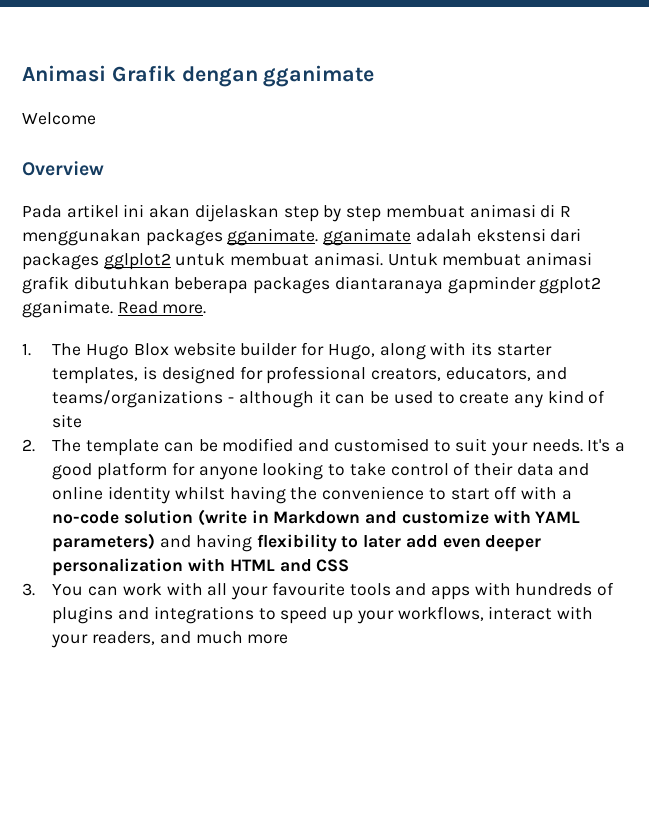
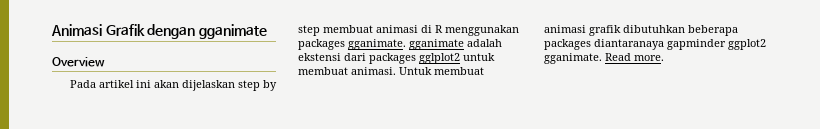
[22,112,96,125] // Welcome -> (267, 31) none
[22,342,552,360] [52,366,567,384] [52,390,606,408] [52,414,83,428] [22,438,626,456] [52,462,590,480] [52,486,572,504] [52,509,581,526] [52,533,542,552] [52,558,350,576] [22,582,615,600] [52,606,593,624] [51,631,289,648] // 1. The Hugo Blox website builder for Hugo, along with its starter templates, is designed for professional creators, educators, and teams/organizations - although it can be used to create any kind of site // 2. The template can be modified and customised to suit your needs. It's a good platform for anyone looking to take control of their data and online identity whilst having the convenience to start off with a no-code solution (write in Markdown and customize with YAML parameters) and having flexibility to later add even deeper personalization with HTML and CSS // 3. You can work with all your favourite tools and apps with hundreds of plugins and integrations to speed up your workflows, interact with your readers, and much more -> (664, 58) none

